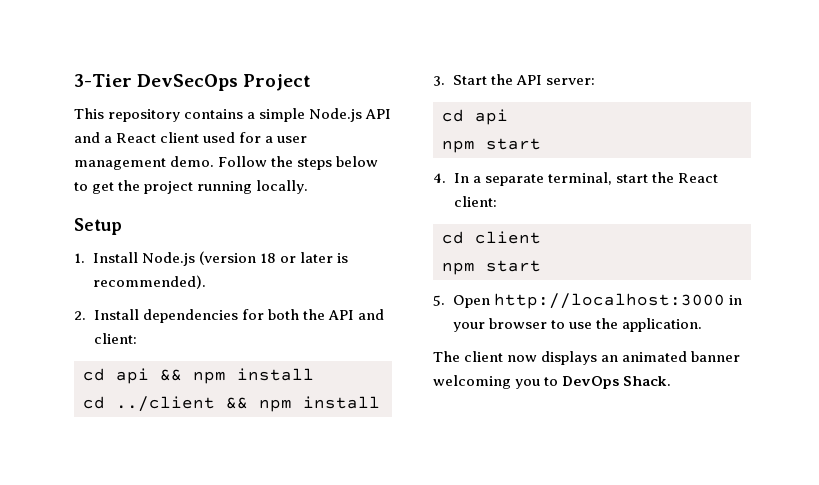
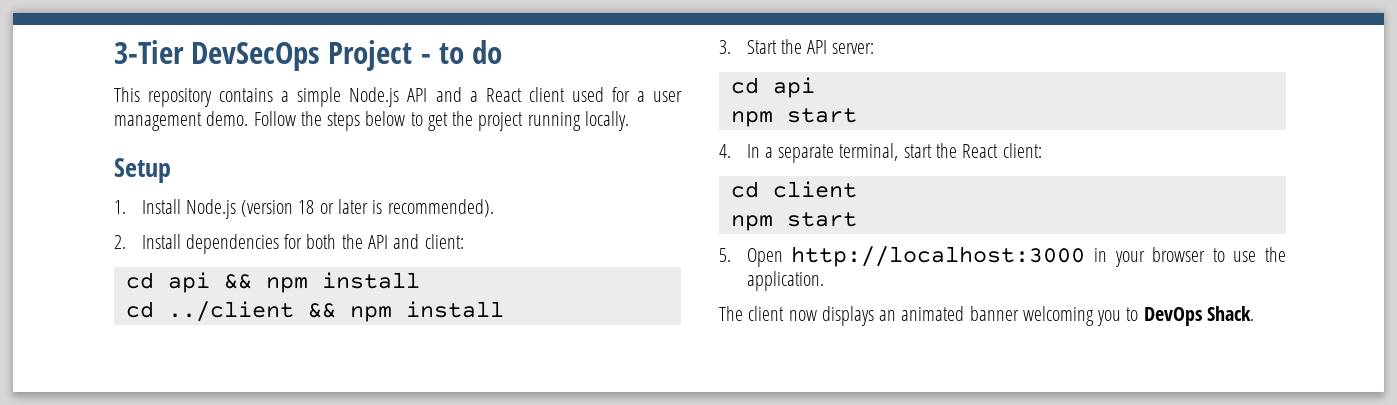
(312, 82) none -> [420,40,503,64] - to do

